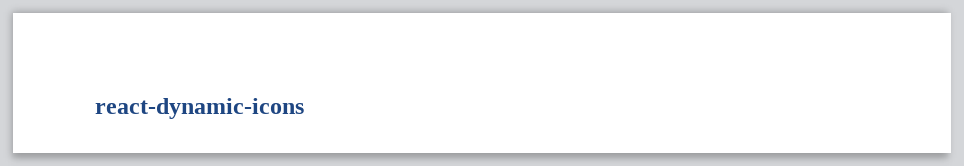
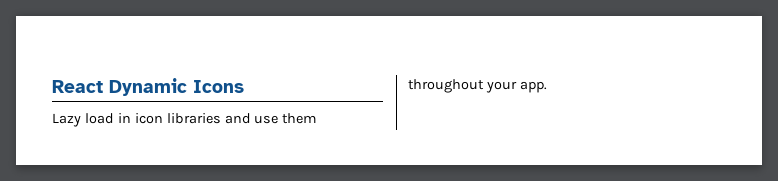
[95,98,304,119] react-dynamic-icons -> [52,78,244,96] [52,113,318,127] [408,79,547,93] React Dynamic Icons // Lazy load in icon libraries and use them throughout your app.

